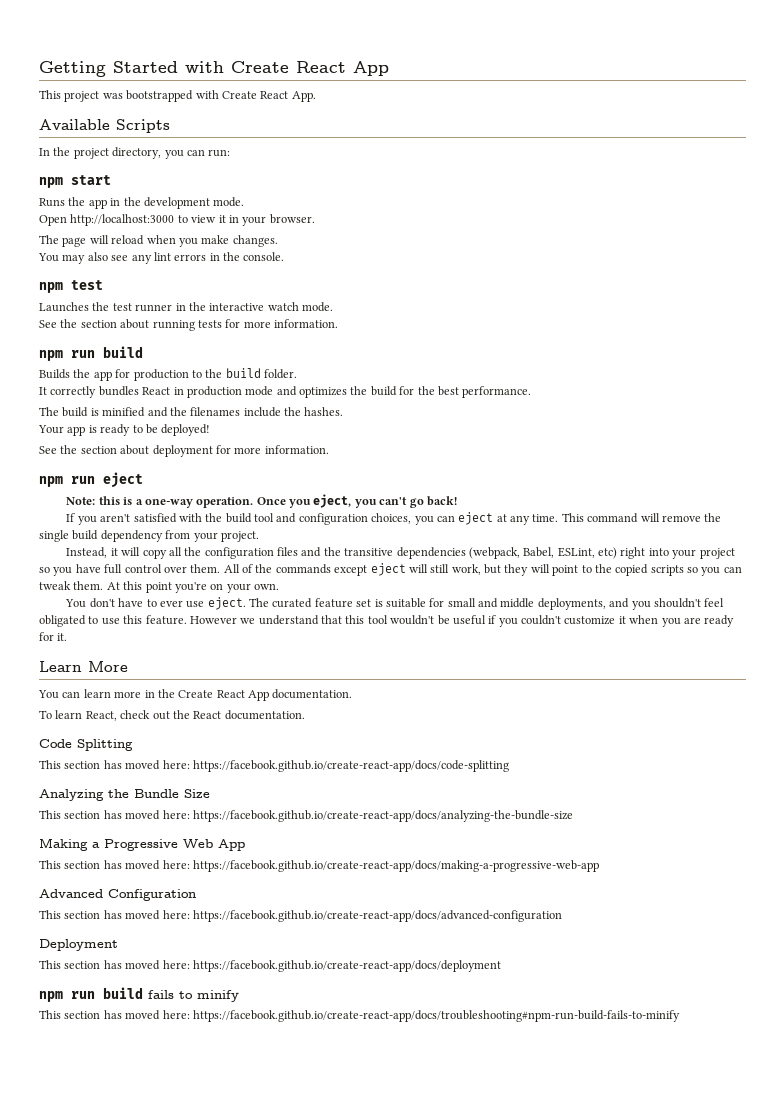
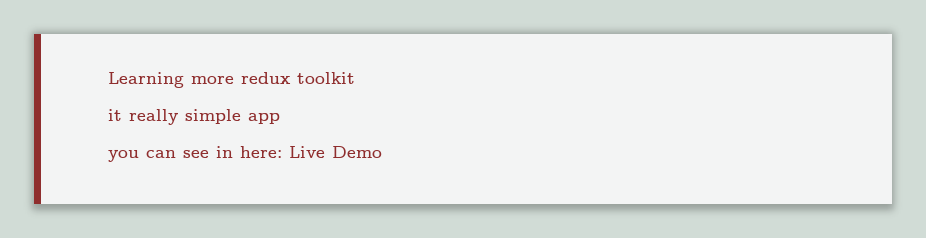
[39,61,389,77] [39,90,316,102] [39,119,170,133] [39,147,231,159] [39,175,111,188] [39,197,245,209] [39,214,315,226] [39,235,278,247] [38,252,285,264] [39,280,103,293] [39,302,333,312] [39,319,338,331] [39,346,143,361] [39,368,297,381] [39,386,532,398] [39,407,344,417] [38,424,211,436] [39,445,329,457] [39,472,143,488] [66,494,457,508] [66,512,722,525] [39,530,259,542] [66,547,735,559] [39,563,742,576] [39,581,279,593] [65,597,725,610] [39,615,735,627] [39,632,68,641] [39,661,128,672] [38,689,353,701] [39,710,305,721] [39,739,133,751] [39,760,509,772] [39,789,210,801] [39,810,573,822] [39,838,245,851] [39,860,599,872] [39,889,196,901] [39,910,562,922] [39,939,118,951] [39,960,501,972] [39,987,239,1002] [39,1010,680,1022] Getting Started with Create React App // This project was bootstrapped with Create React App. // Available Scripts // In the project directory, you can run: // npm start // Runs the app in the development mode. // Open http://localhost:3000 to view it in your browser. // The page will reload when you make changes. // You may also see any lint errors in the console. // npm test // Launches the test runner in the interactive watch mode. // See the section about running tests for more information. // npm run build // Builds the app for production to the build folder. // It correctly bundles React in production mode and optimizes the build for the best performance. // The build is minified and the filenames include the hashes. // Your app is ready to be deployed! // See the section about deployment for more information. // npm run eject // Note: this is a one-way operation. Once you eject, you can't go back! // If you aren't satisfied with the build tool and configuration choices, you can eject at any time. This command will remove the single build dependency from your project. // Instead, it will copy all the configuration files and the transitive dependencies (webpack, Babel, ESLint, etc) right into your project so you have full control over them. All of the commands except eject will still work, but they will point to the copied scripts so you can tweak them. At this point you're on your own. // You don't have to ever use eject. The curated feature set is suitable for small and middle deployments, and you shouldn't feel obligated to use this feature. However we understand that this tool wouldn't be useful if you couldn't customize it when you are ready for it. // Learn More // You can learn more in the Create React App documentation. // To learn React, check out the React documentation. // Code Splitting // This section has moved here: https://facebook.github.io/create-react-app/docs/code-splitting // Analyzing the Bundle Size // This section has moved here: https://facebook.github.io/create-react-app/docs/analyzing-the-bundle-size // Making a Progressive Web App // This section has moved here: https://facebook.github.io/create-react-app/docs/making-a-progressive-web-app // Advanced Configuration // This section has moved here: https://facebook.github.io/create-react-app/docs/advanced-configuration // Deployment // This section has moved here: https://facebook.github.io/create-react-app/docs/deployment // npm run build fails to minify // This section has moved here: https://facebook.github.io/create-react-app/docs/troubleshooting#npm-run-build-fails-to-minify -> [108,72,355,88] [108,109,280,125] [108,146,382,162] Learning more redux toolkit // it really simple app // you can see in here: Live Demo

